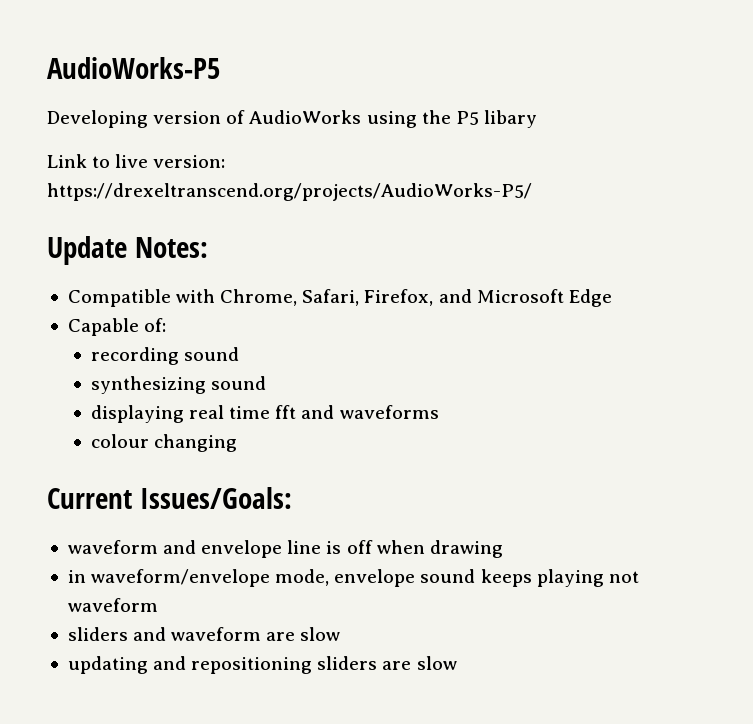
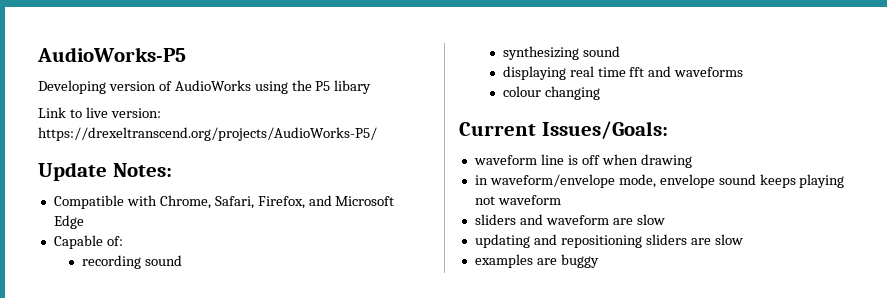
[163,540,283,558] and envelope -> (537, 160) none
(457, 663) none -> [474,254,599,268] // examples are buggy

